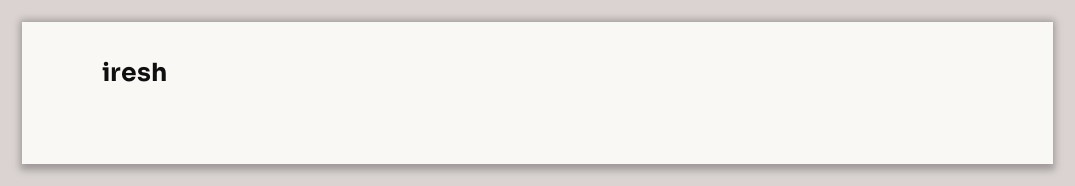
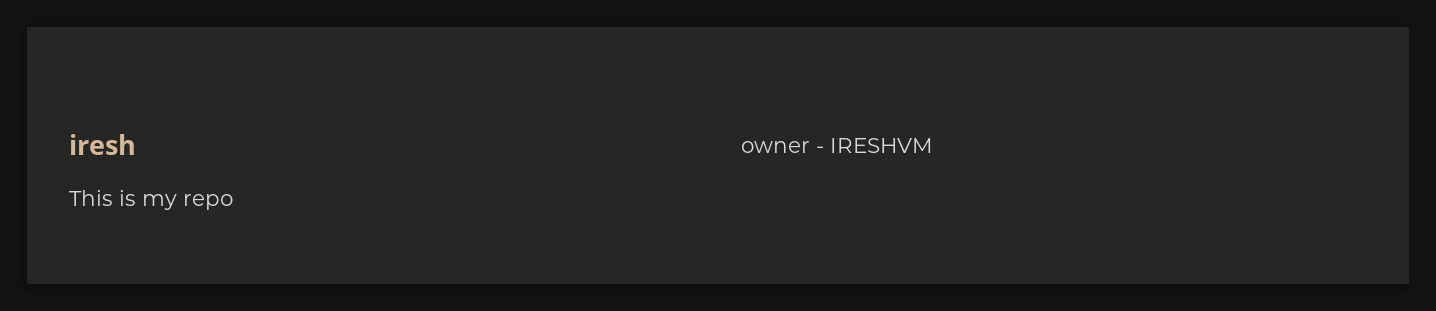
(167, 71) none -> [69,190,233,210] [741,138,933,153] // This is my repo // owner - IRESHVM

